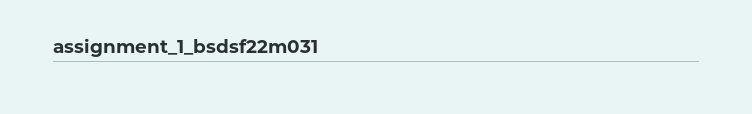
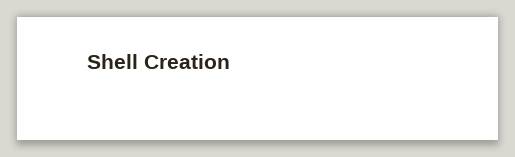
[53,38,318,57] assignment_1_bsdsf22m031 -> [87,54,230,69] Shell Creation

